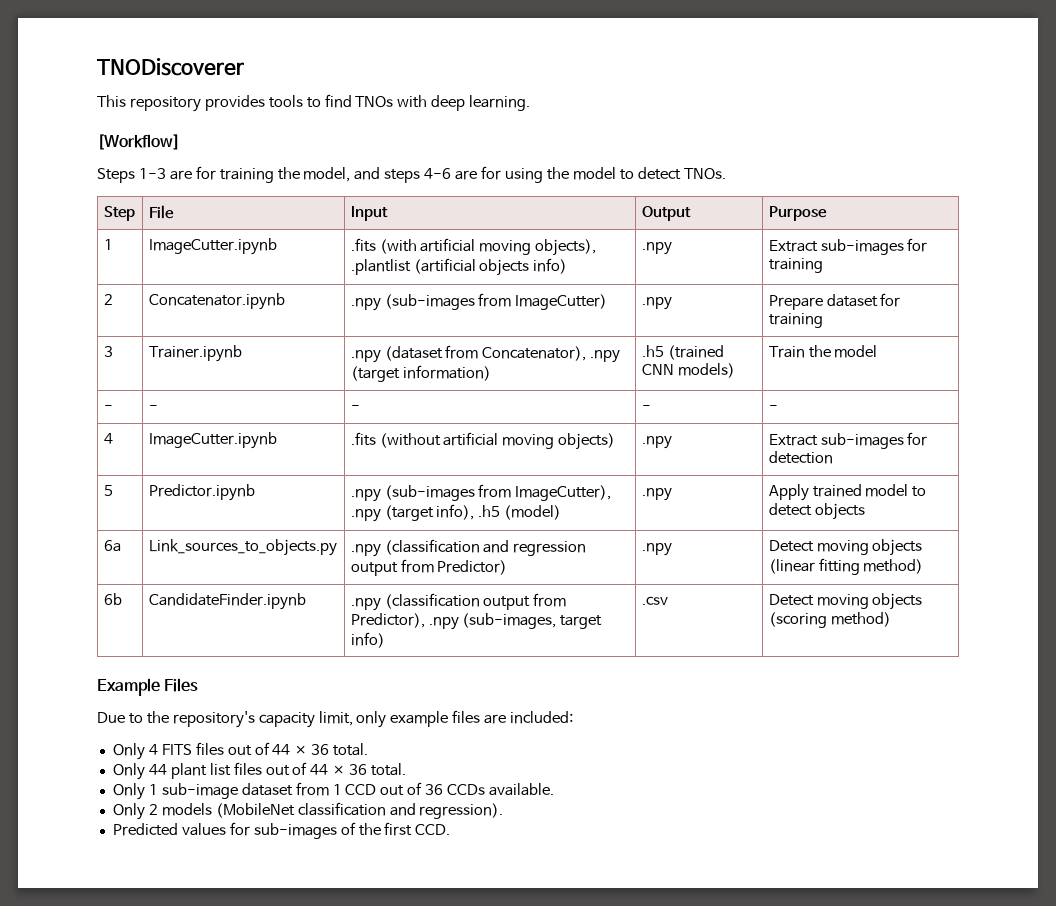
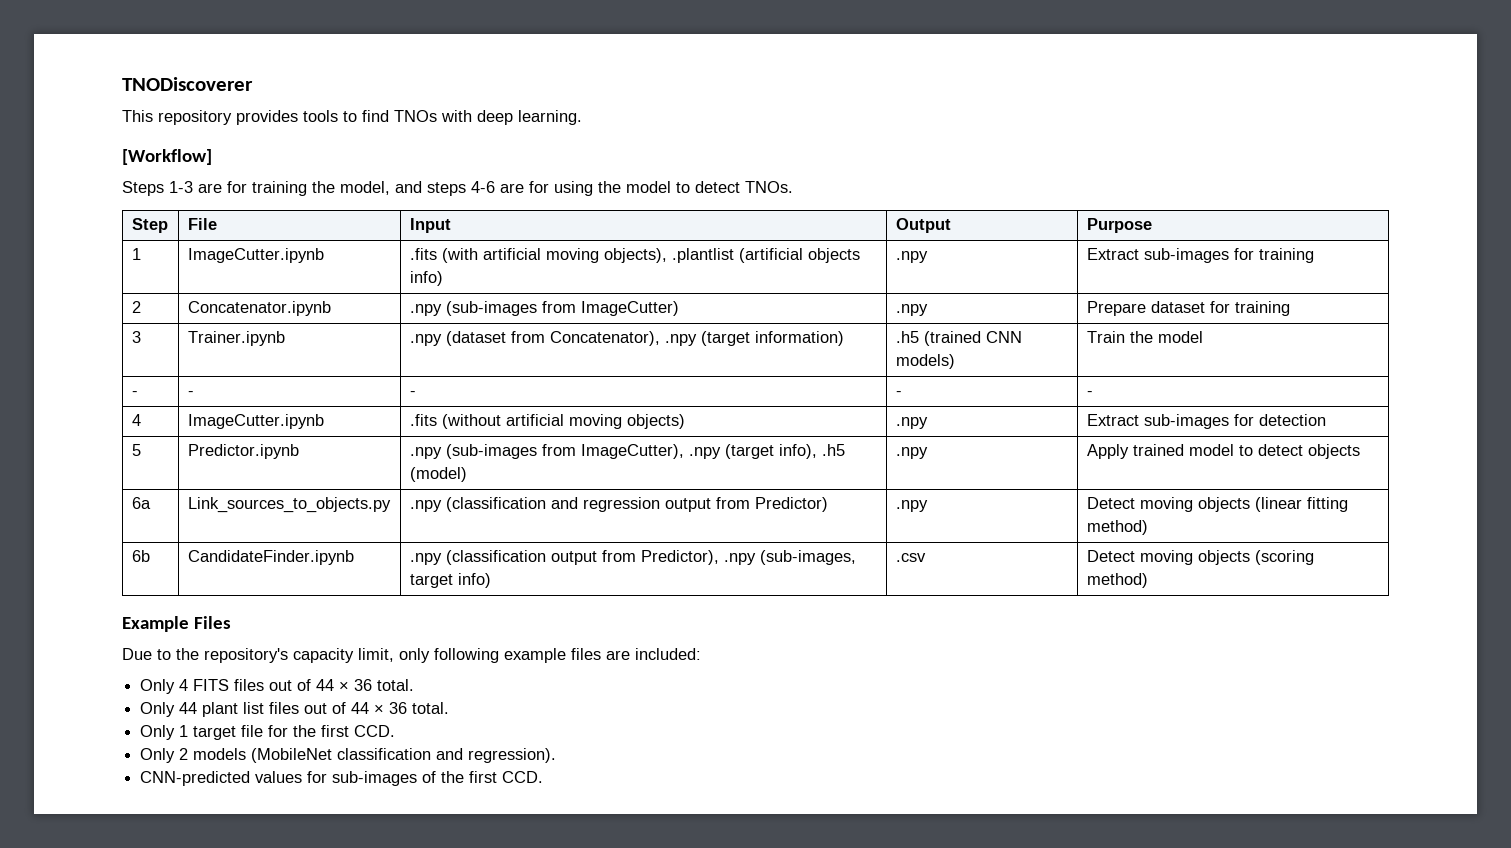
(387, 719) none -> [434,648,499,663] following
[161,782,555,799] sub-image dataset from 1 CCD out of 36 CCDs available. -> [193,725,396,740] target file for the first CCD.
[112,823,178,836] Predicted -> [140,771,251,786] CNN-predicted

